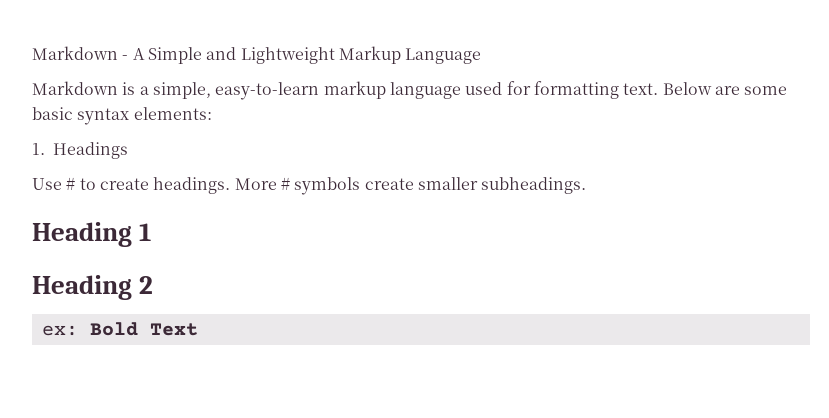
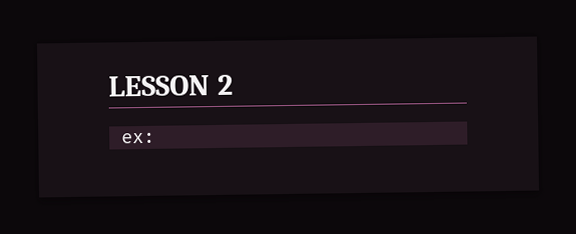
[32,46,482,64] [32,81,788,100] [32,107,212,125] [32,142,128,159] [32,177,587,195] [32,222,152,247] [32,275,132,300] Markdown - A Simple and Lightweight Markup Language // Markdown is a simple, easy-to-learn markup language used for formatting text. Below are some basic syntax elements: // 1. Headings // Use # to create headings. More # symbols create smaller subheadings. // Heading 1 // Heading -> [108,75,210,97] LESSON
[89,322,198,336] Bold Text -> (155, 138) none

